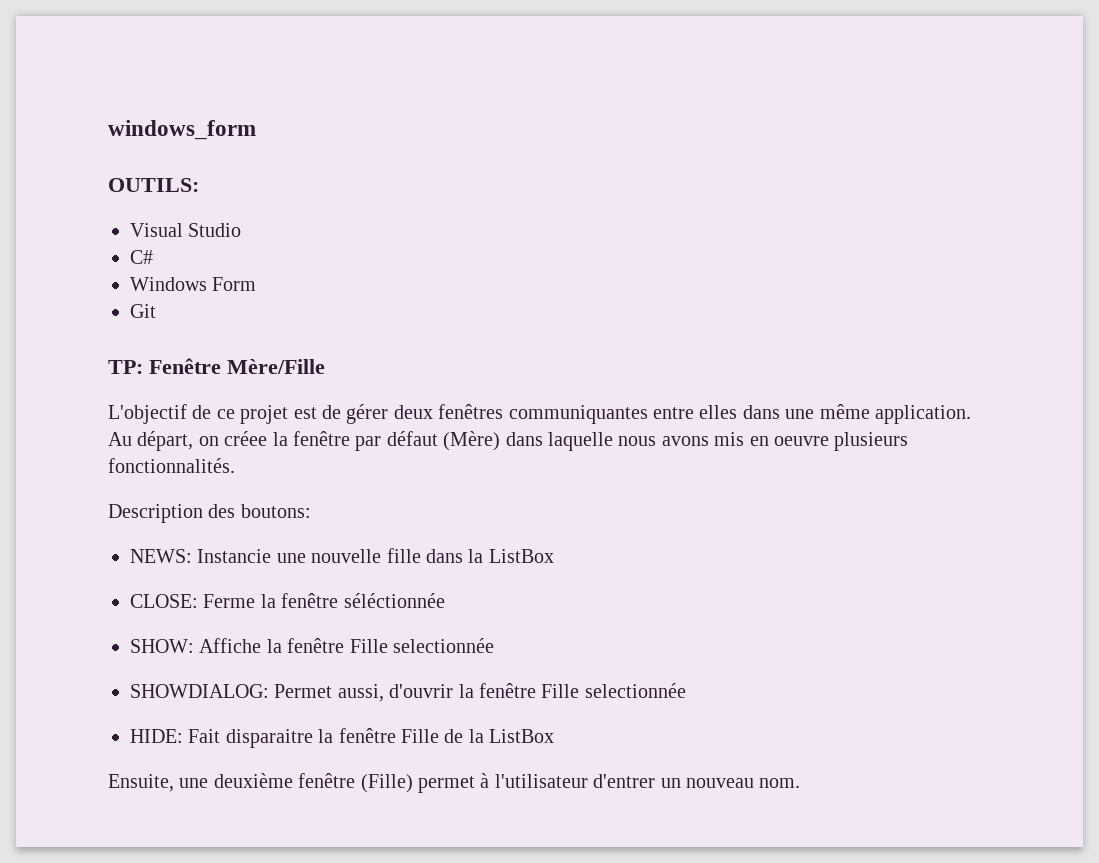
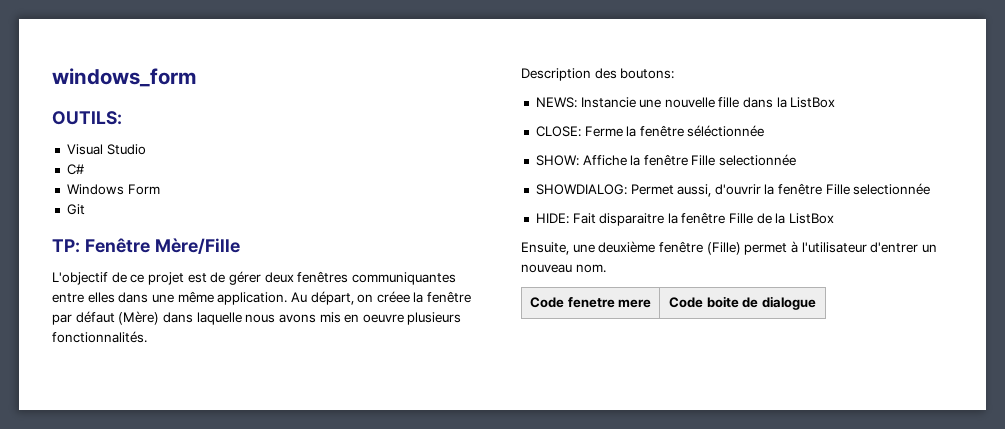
(801, 783) none -> [529,297,652,308] [669,296,816,310] // Code fenetre mere | Code boite de dialogue

